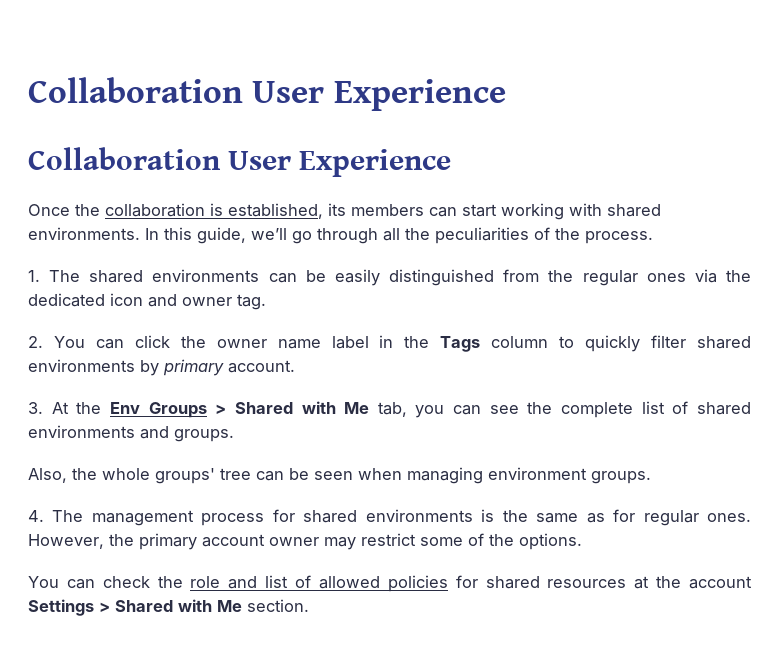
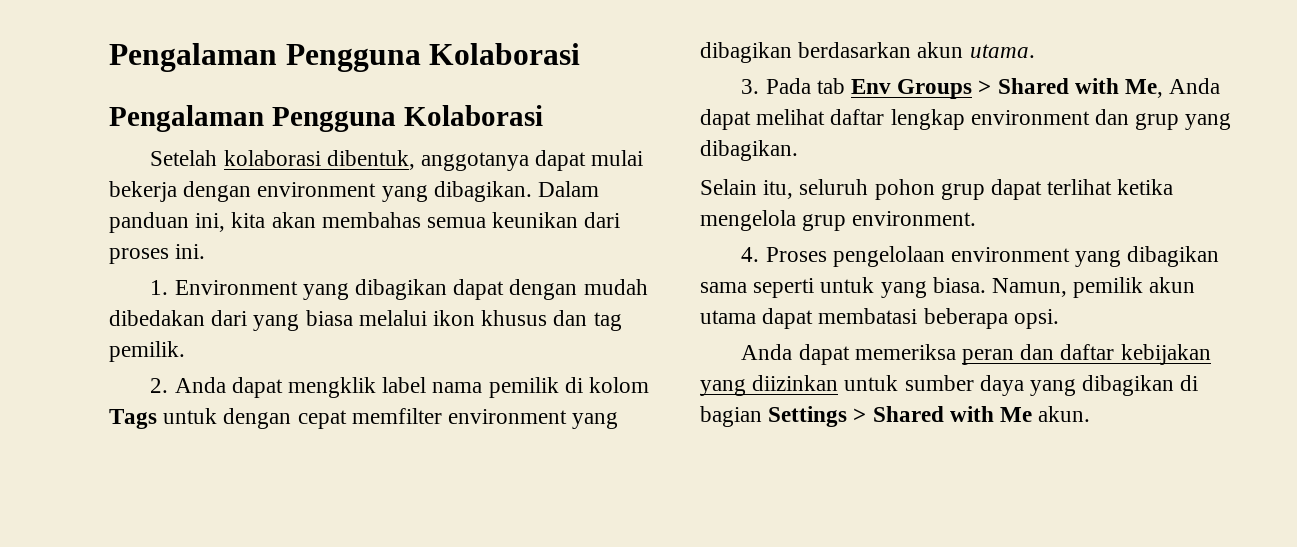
[28,77,506,111] [28,147,452,177] [28,203,661,220] [28,227,653,244] [28,269,752,286] [28,293,266,310] [28,335,751,352] [28,359,295,376] Collaboration User Experience // Collaboration User Experience // Once the collaboration is established, its members can start working with shared environments. In this guide, we’ll go through all the peculiarities of the process. // 1. The shared environments can be easily distinguished from the regular ones via the dedicated icon and owner tag. // 2. You can click the owner name label in the Tags column to quickly filter shared environments by primary account. -> [109,43,581,72] [109,105,543,132] [150,150,644,171] [109,181,600,202] [109,212,621,233] [109,244,206,264] [150,279,648,300] [109,310,622,331] [109,341,185,362] [150,377,650,398] [109,408,619,429] [700,42,1035,63] Pengalaman Pengguna Kolaborasi // Pengalaman Pengguna Kolaborasi // Setelah kolaborasi dibentuk, anggotanya dapat mulai bekerja dengan environment yang dibagikan. Dalam panduan ini, kita akan membahas semua keunikan dari proses ini. // 1. Environment yang dibagikan dapat dengan mudah dibedakan dari yang biasa melalui ikon khusus dan tag pemilik. // 2. Anda dapat mengklik label nama pemilik di kolom Tags untuk dengan cepat memfilter environment yang dibagikan berdasarkan akun utama.
[51,402,102,414] At the -> [765,78,845,94] Pada tab
[344,401,751,418] [28,425,234,442] [28,467,651,484] [28,509,751,526] [28,533,582,550] [28,575,753,592] Me tab, you can see the complete list of shared environments and groups. // Also, the whole groups' tree can be seen when managing environment groups. // 4. The management process for shared environments is the same as for regular ones. However, the primary account owner may restrict some of the options. // You can check the role and list of allowed policies for shared resources at the account -> [1125,78,1221,98] [700,109,1232,130] [700,140,798,161] [700,179,1174,200] [700,210,977,231] [741,246,1220,267] [700,277,1196,298] [700,308,1059,329] [741,344,1211,365] [700,375,1199,396] [700,406,762,427] Me, Anda dapat melihat daftar lengkap environment dan grup yang dibagikan. // Selain itu, seluruh pohon grup dapat terlihat ketika mengelola grup environment. // 4. Proses pengelolaan environment yang dibagikan sama seperti untuk yang biasa. Namun, pemilik akun utama dapat membatasi beberapa opsi. // Anda dapat memeriksa peran dan daftar kebijakan yang diizinkan untuk sumber daya yang dibagikan di bagian
[247,599,309,612] section. -> [1038,406,1091,422] akun.

